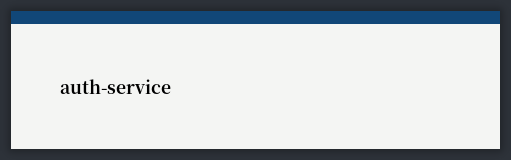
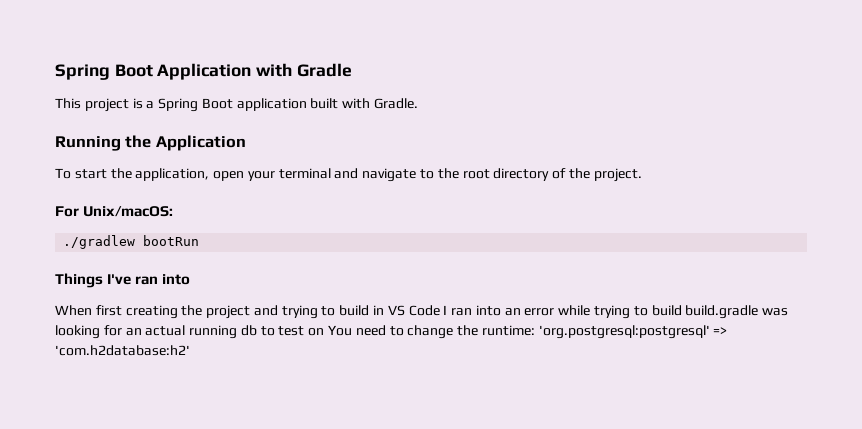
[60,79,171,94] auth-service -> [55,63,352,80] [55,98,419,112] [55,135,246,151] [55,168,642,182] [55,206,174,217] [63,235,200,249] [55,273,191,288] [55,305,789,319] [55,325,728,339] [55,345,190,356] Spring Boot Application with Gradle // This project is a Spring Boot application built with Gradle. // Running the Application // To start the application, open your terminal and navigate to the root directory of the project. // For Unix/macOS: // ./gradlew bootRun // Things I've ran into // When first creating the project and trying to build in VS Code I ran into an error while trying to build build.gradle was looking for an actual running db to test on You need to change the runtime: 'org.postgresql:postgresql' => 'com.h2database:h2'

